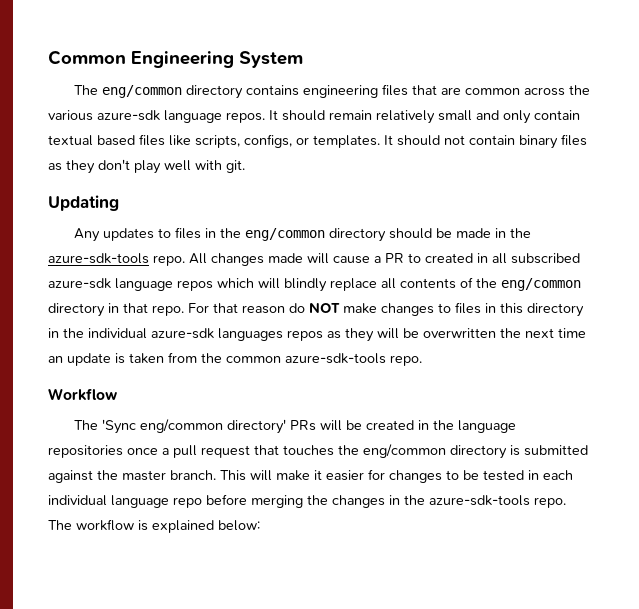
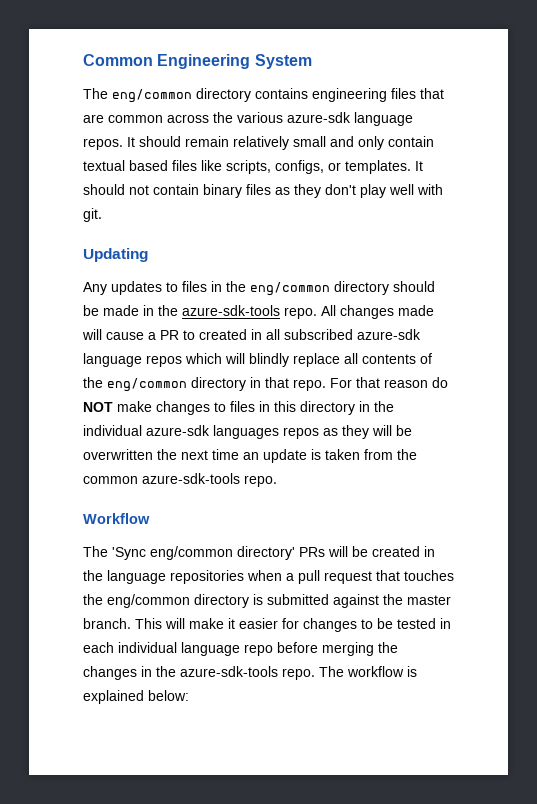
[127,448,158,455] once -> [247,570,282,581] when

